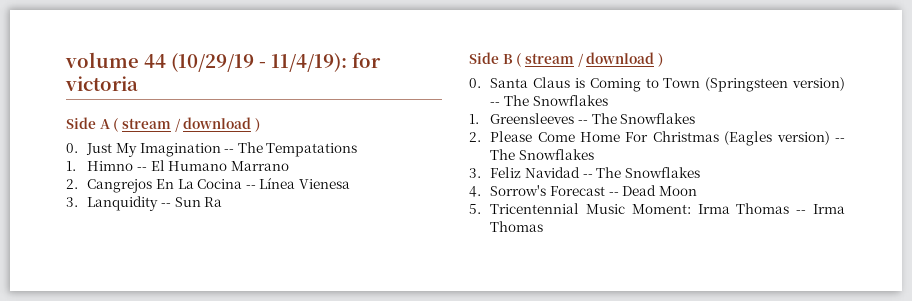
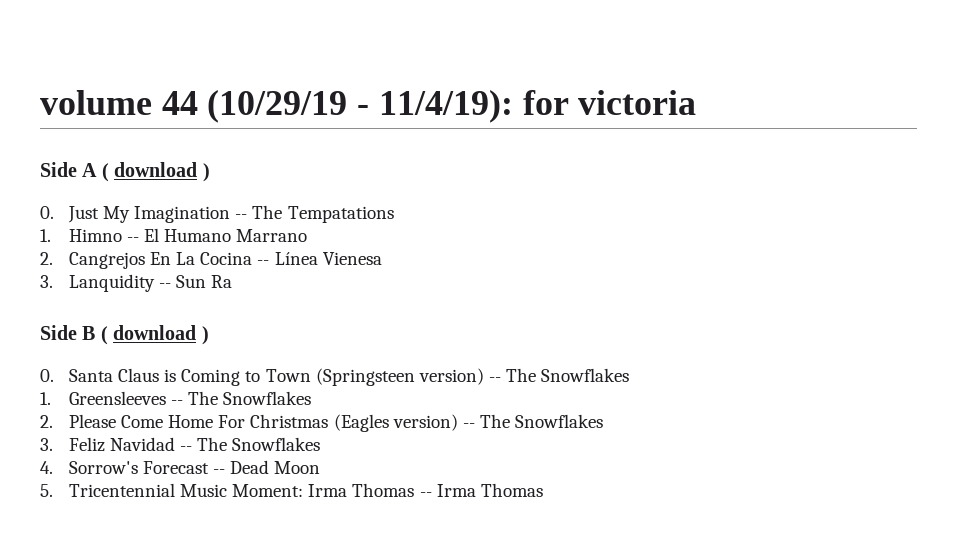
[121,118,181,132] stream / -> (109, 172) none
[524,53,584,67] stream / -> (108, 335) none

